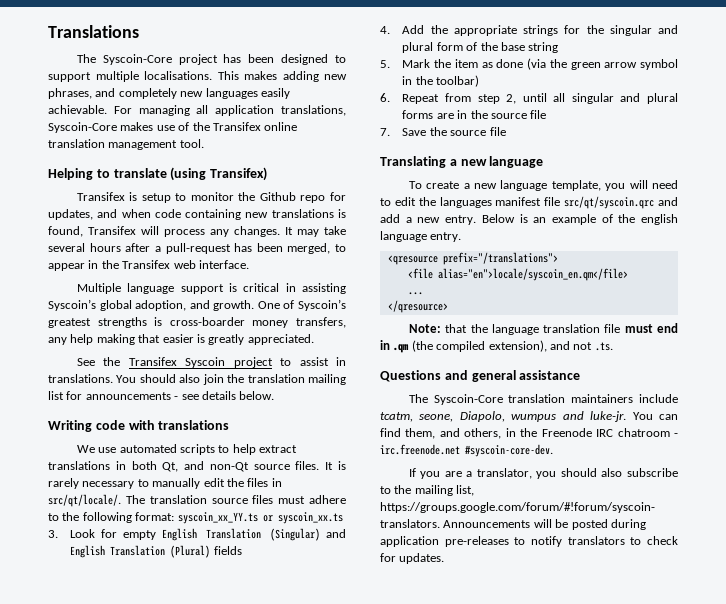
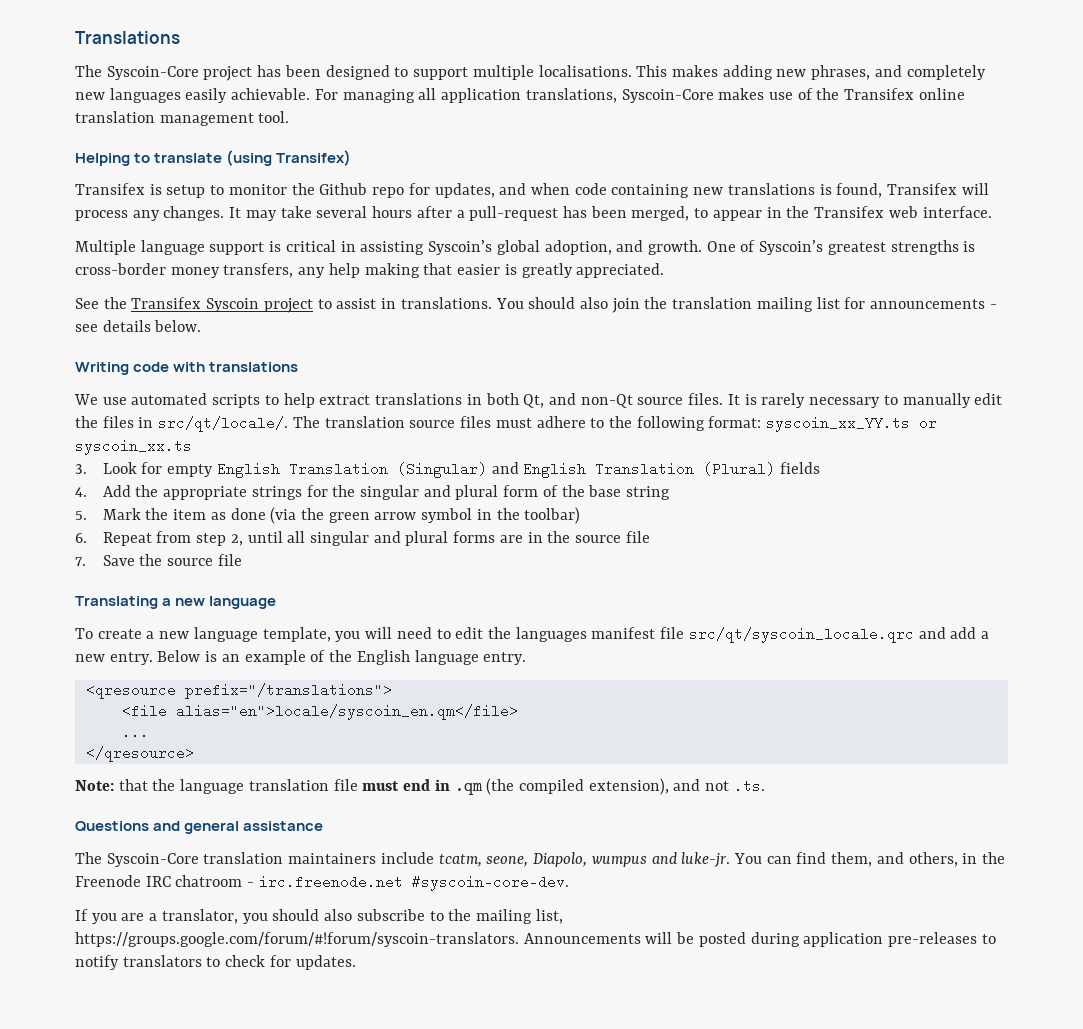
[169,317,245,326] cross-boarder -> [75,263,166,275] cross-border
[564,196,655,209] src/qt/syscoin.qrc -> [688,627,914,643] src/qt/syscoin_locale.qrc
[641,214,678,225] english -> [356,650,410,665] English

